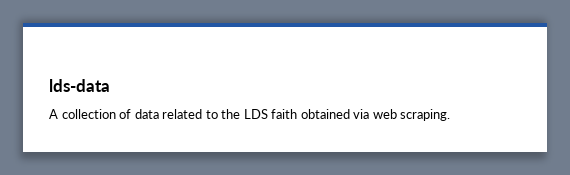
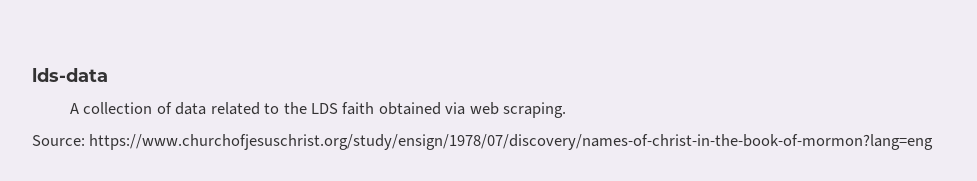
(451, 115) none -> [32,134,934,150] // Source: https://www.churchofjesuschrist.org/study/ensign/1978/07/discovery/names-of-christ-in-the-book-of-mormon?lang=eng

